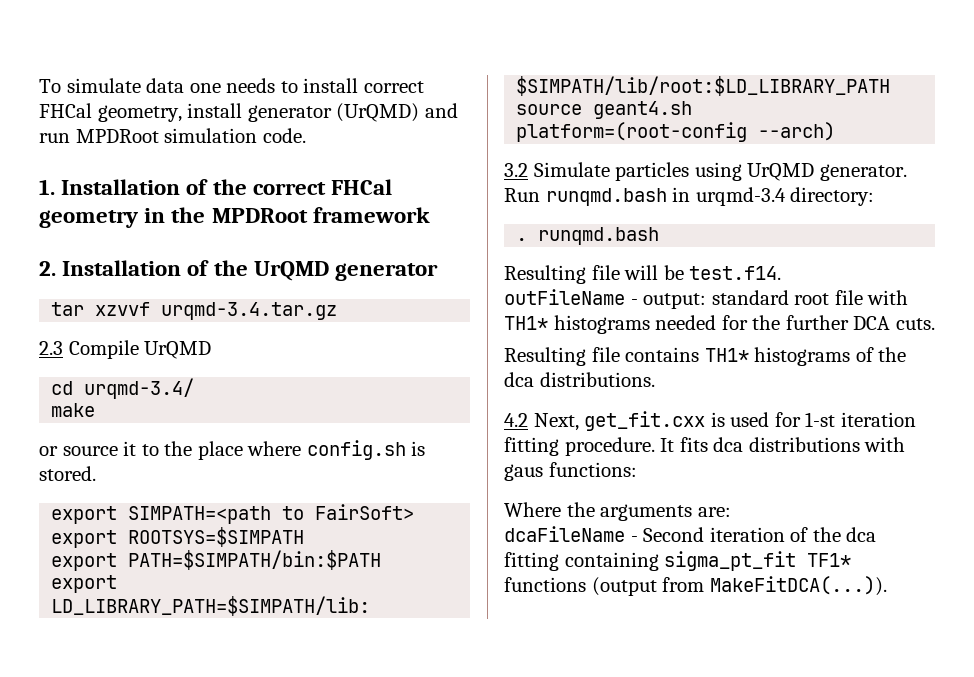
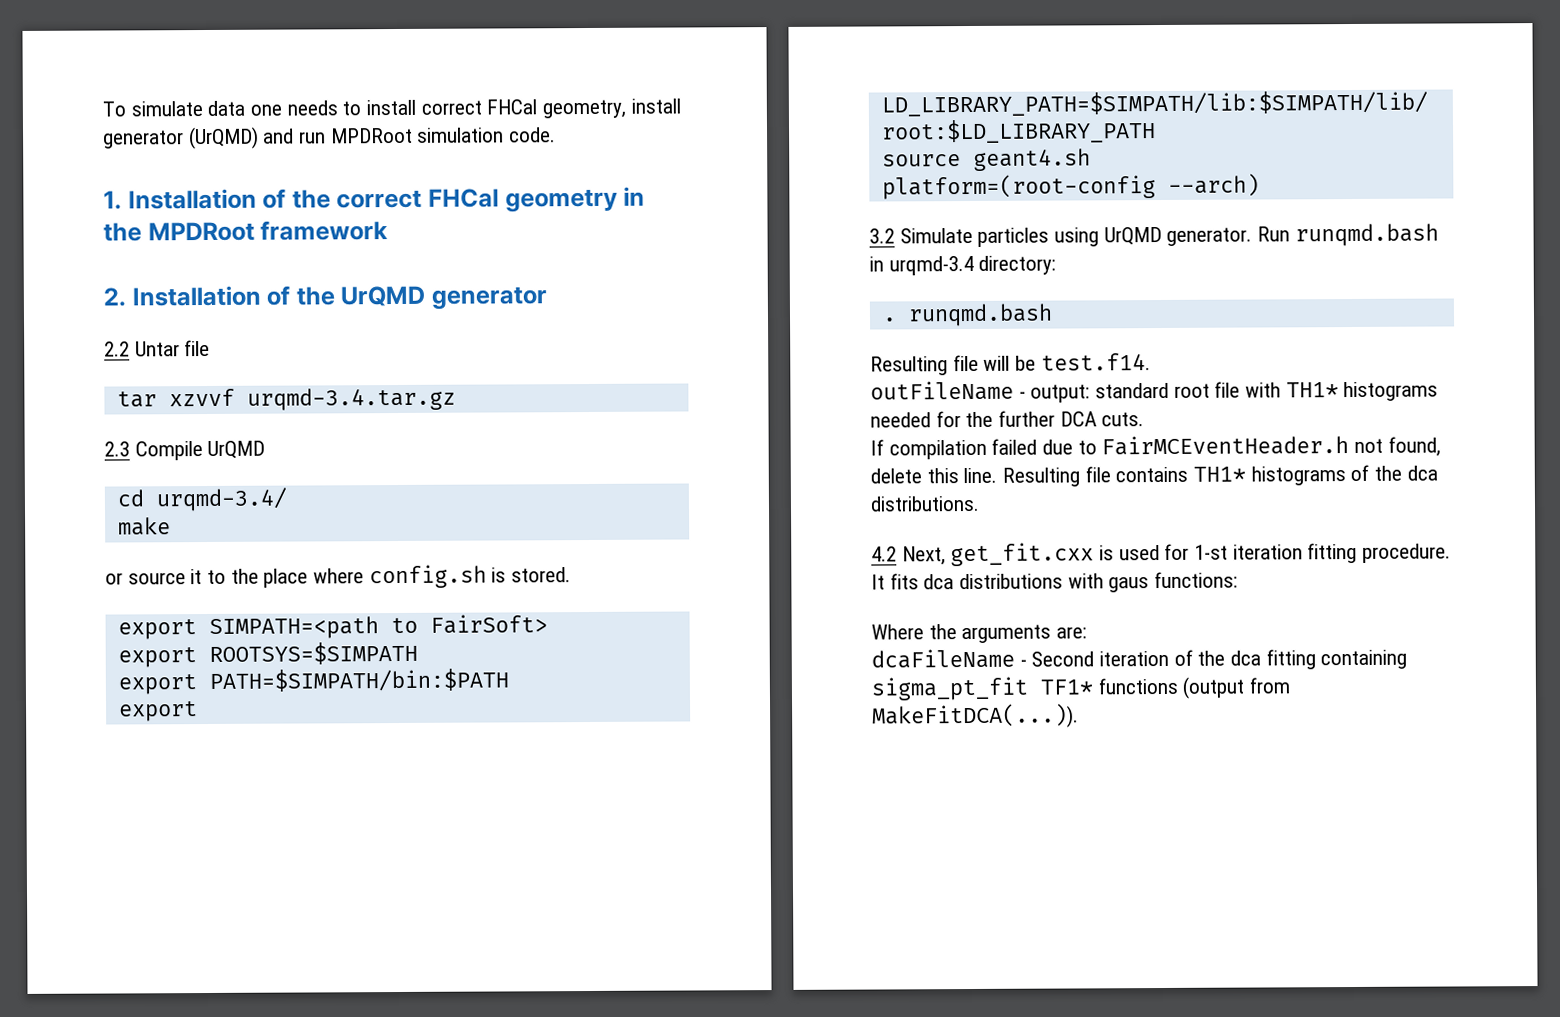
(439, 272) none -> [104,339,211,357] // 2.2 Untar file
(935, 324) none -> [870,435,1441,460] [870,467,998,484] If compilation failed due to FairMCEventHeader.h not found, delete this line.

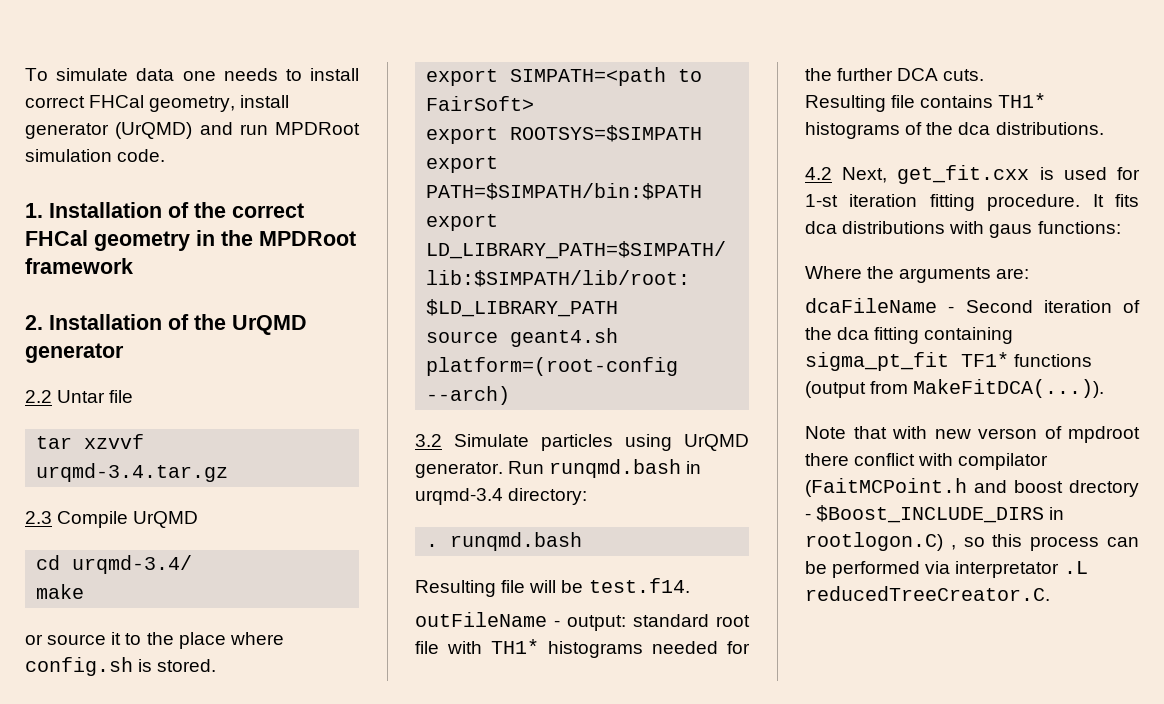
[870,435,1441,460] [870,467,998,484] If compilation failed due to FairMCEventHeader.h not found, delete this line. -> (985, 75) none
(1079, 716) none -> [805,426,1140,443] [805,453,1049,470] [805,478,1139,497] [805,505,1065,523] [805,532,1139,551] [805,561,1088,578] [805,586,1050,601] // Note that with new verson of mpdroot there conflict with compilator (FaitMCPoint.h and boost drectory - $Boost_INCLUDE_DIRS in rootlogon.C) , so this process can be performed via interpretator .L reducedTreeCreator.C.

